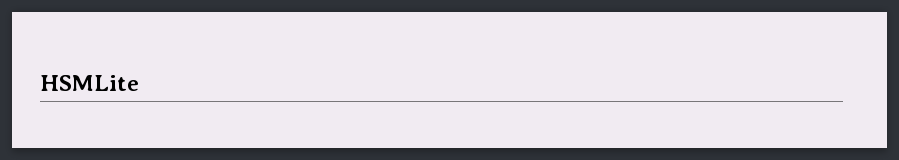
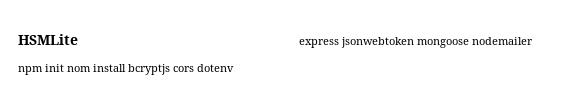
(139, 83) none -> [18,64,234,75] [299,37,533,48] // npm init nom install bcryptjs cors dotenv express jsonwebtoken mongoose nodemailer

